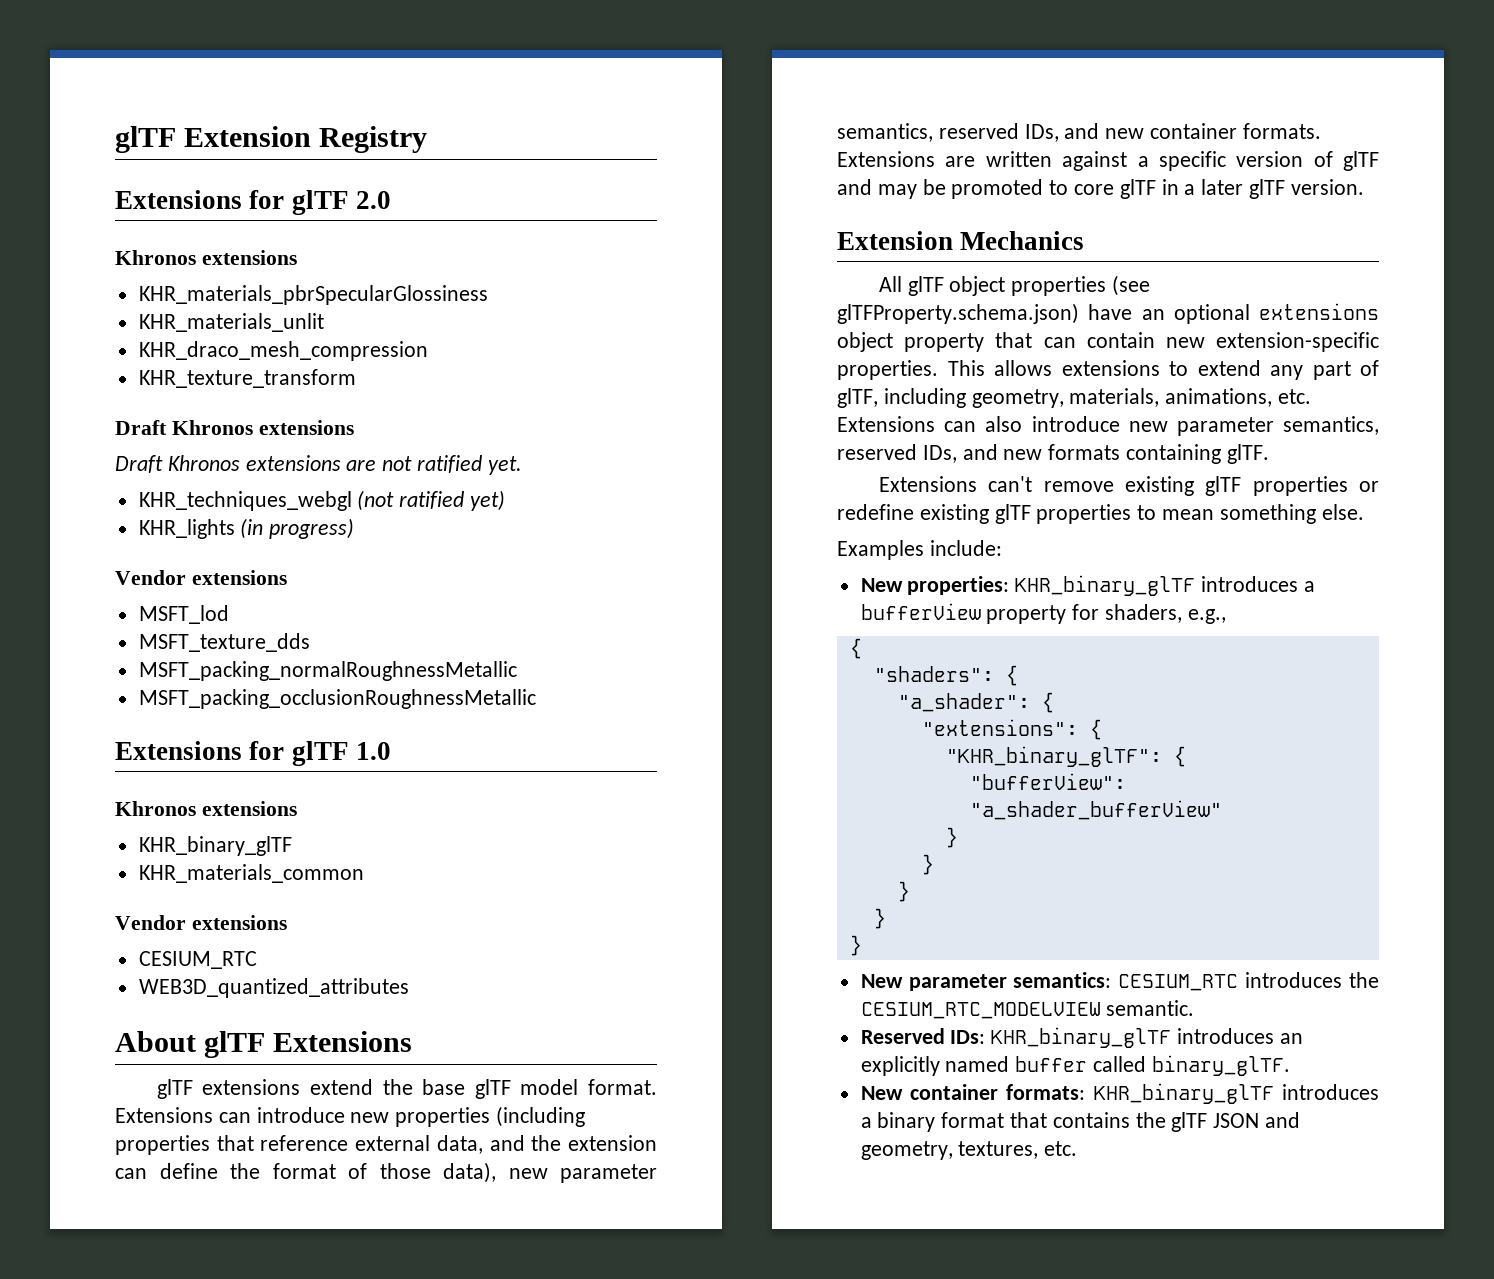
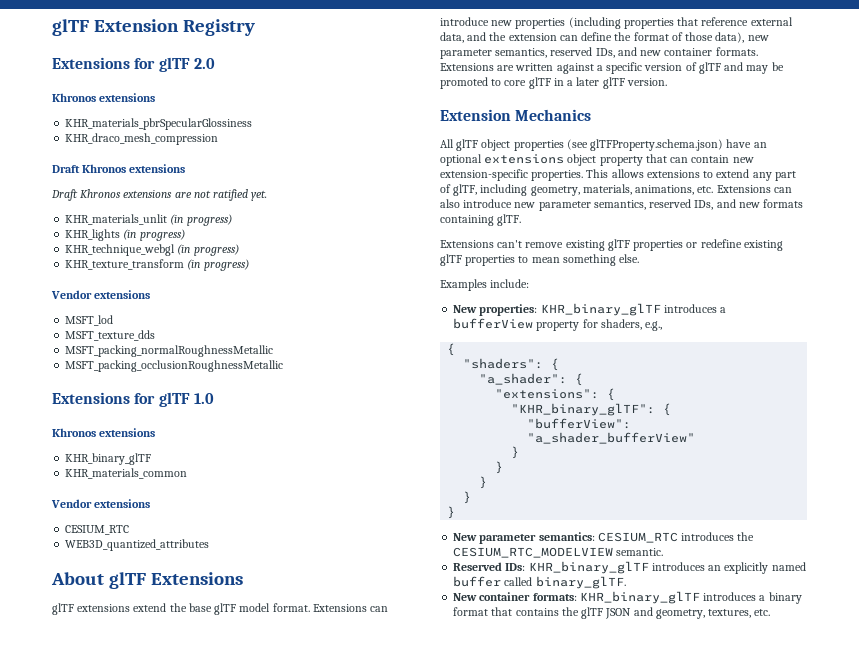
[138,313,324,332] // KHR_materials_unlit -> (253, 124) none
[138,369,356,388] // KHR_texture_transform -> (219, 139) none
[138,490,506,511] KHR_techniques_webgl (not ratified yet) -> [65,214,232,226] KHR_materials_unlit (in progress)
(355, 528) none -> [65,244,239,256] [65,259,249,271] // KHR_technique_webgl (in progress) // KHR_texture_transform (in progress)

